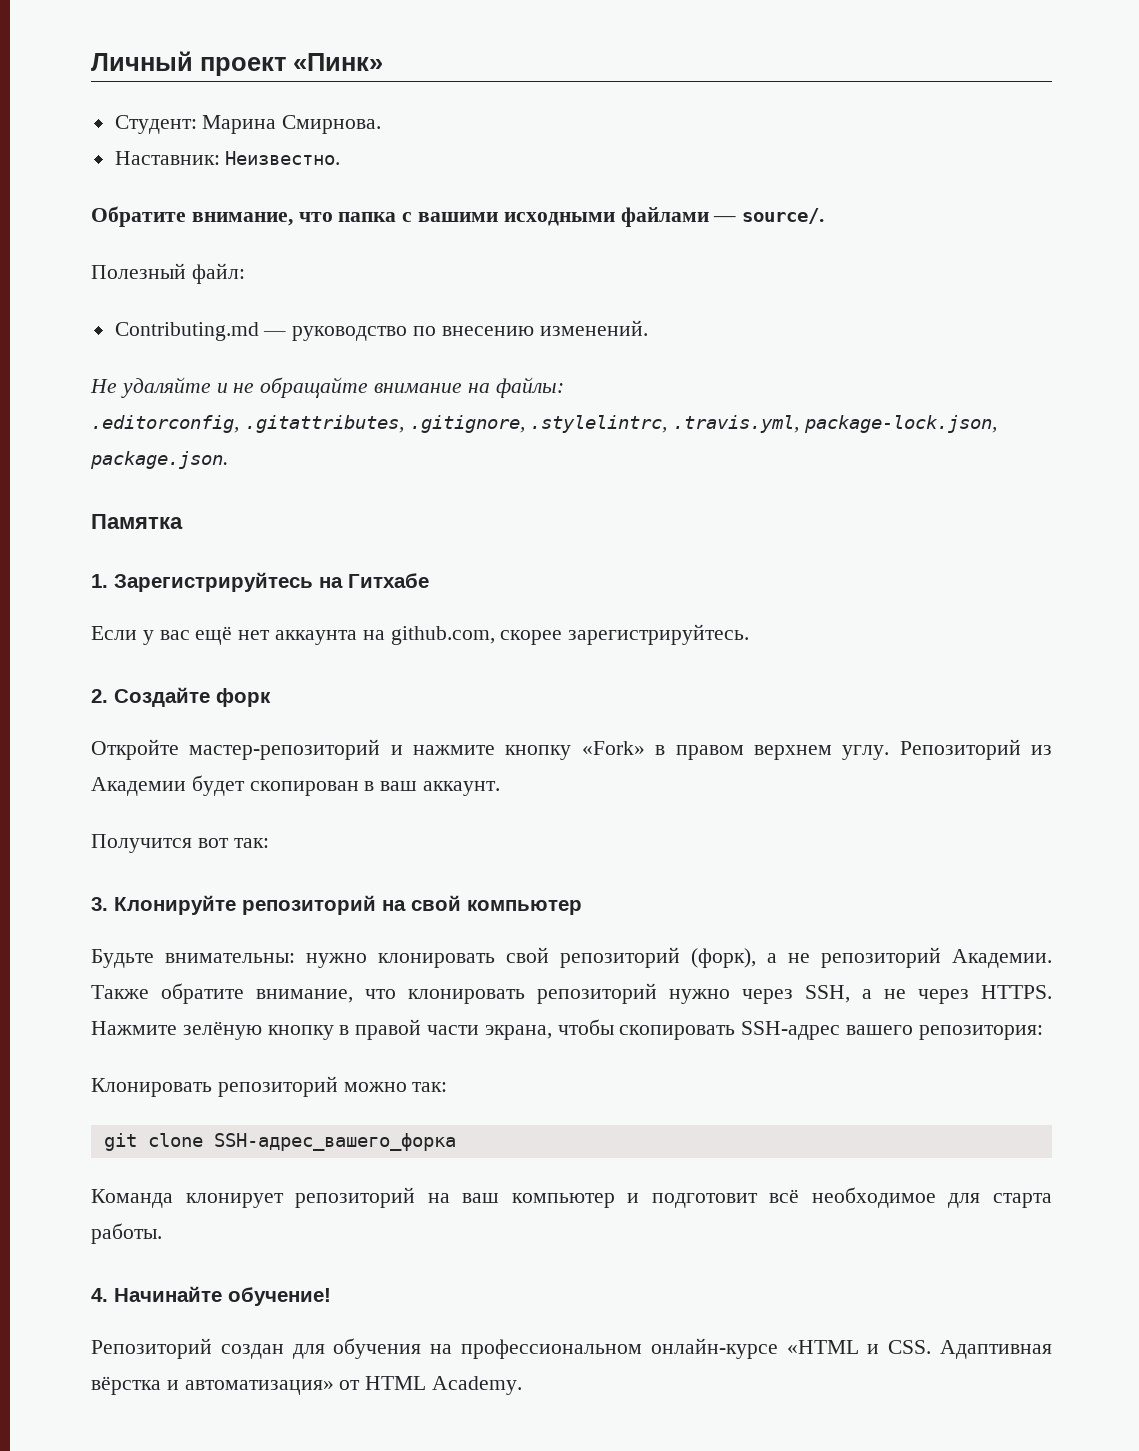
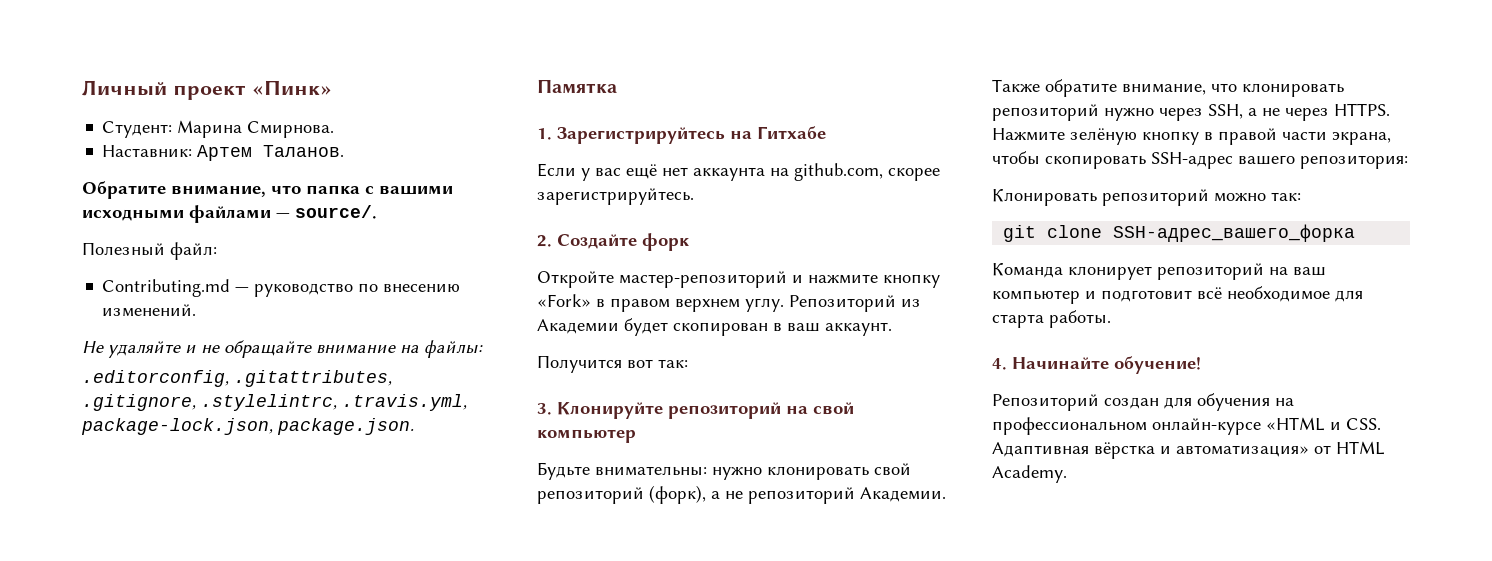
[225,151,341,165] Неизвестно. -> [197,145,345,161] Артем Таланов.

